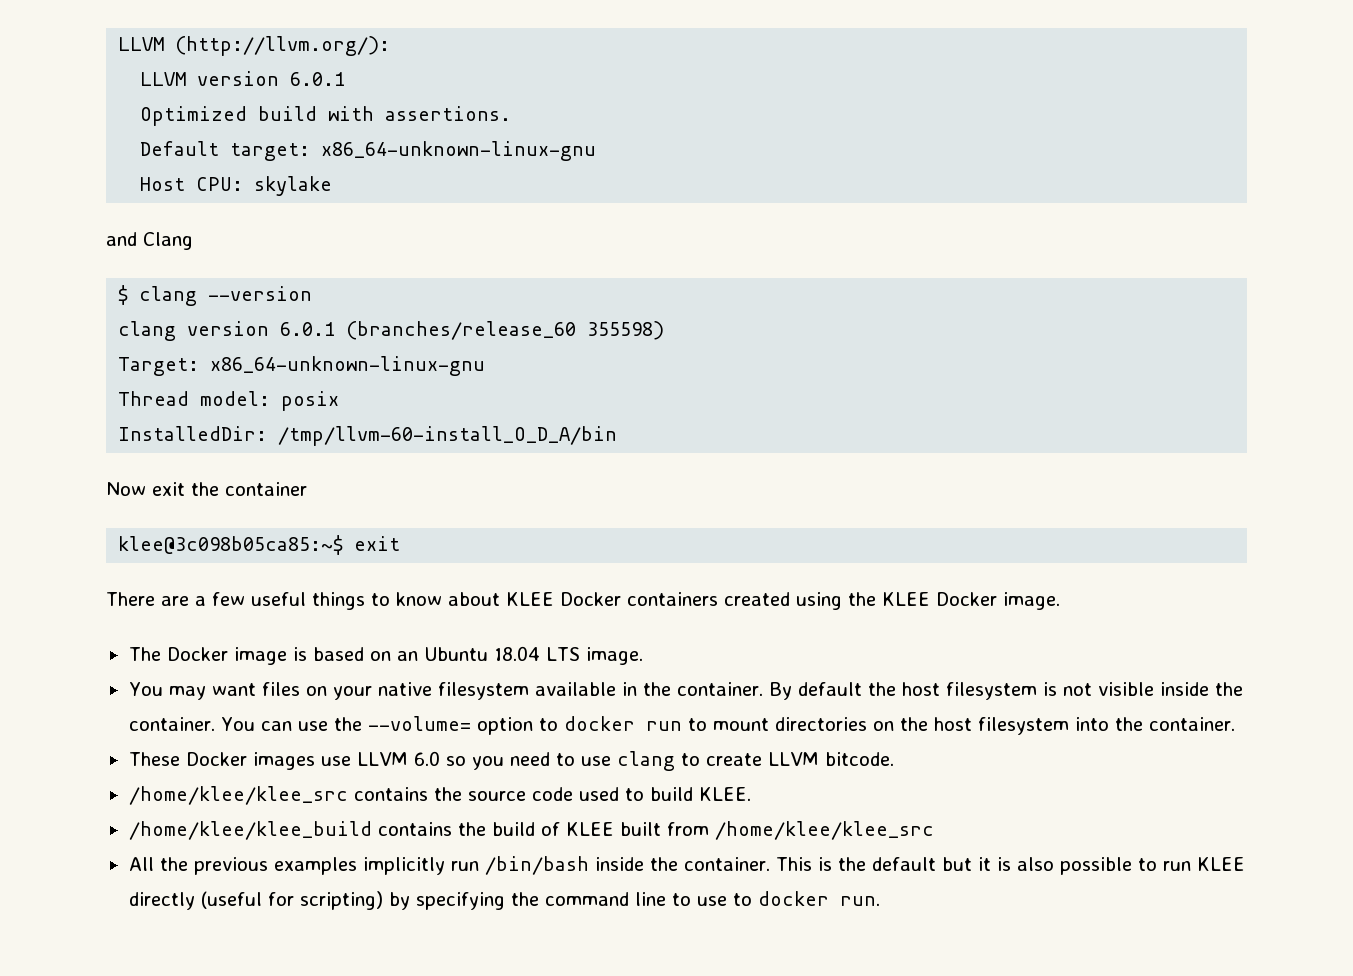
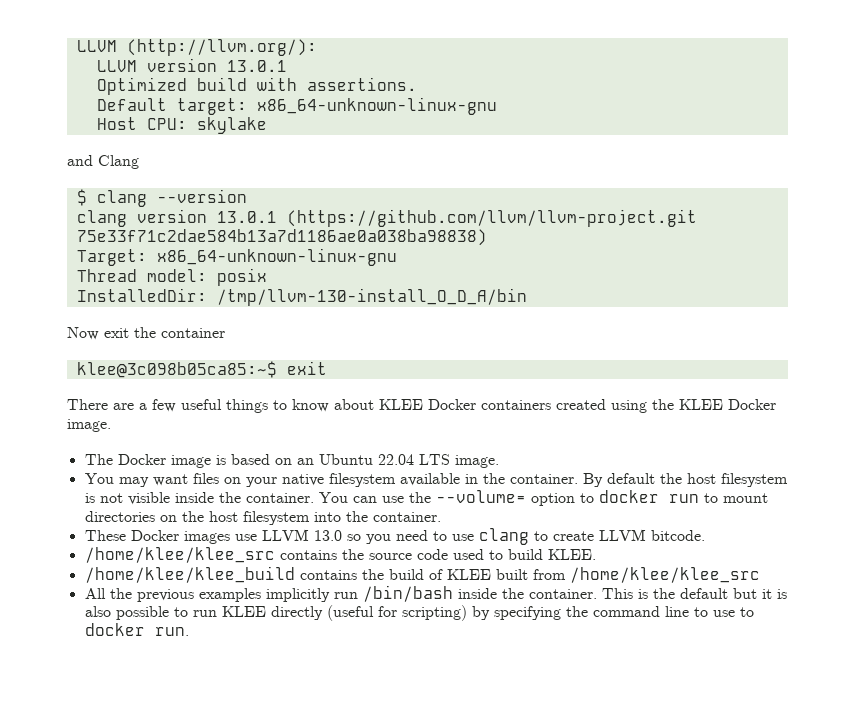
[290,72,346,86] 6.0.1 -> [226,60,287,72] 13.0.1
[280,321,665,340] 6.0.1 (branches/release_60 355598) -> [216,209,697,227] [76,229,487,246] 13.0.1 (https://github.com/llvm/llvm-project.git 75e33f71c2dae584b13a7d1186ae0a038ba98838)
[278,426,618,446] /tmp/llvm-60-install_O_D_A/bin -> [216,288,527,306] /tmp/llvm-130-install_O_D_A/bin
[493,646,540,661] 18.04 -> [377,454,414,465] 22.04
[413,751,440,766] 6.0 -> [313,530,342,541] 13.0

